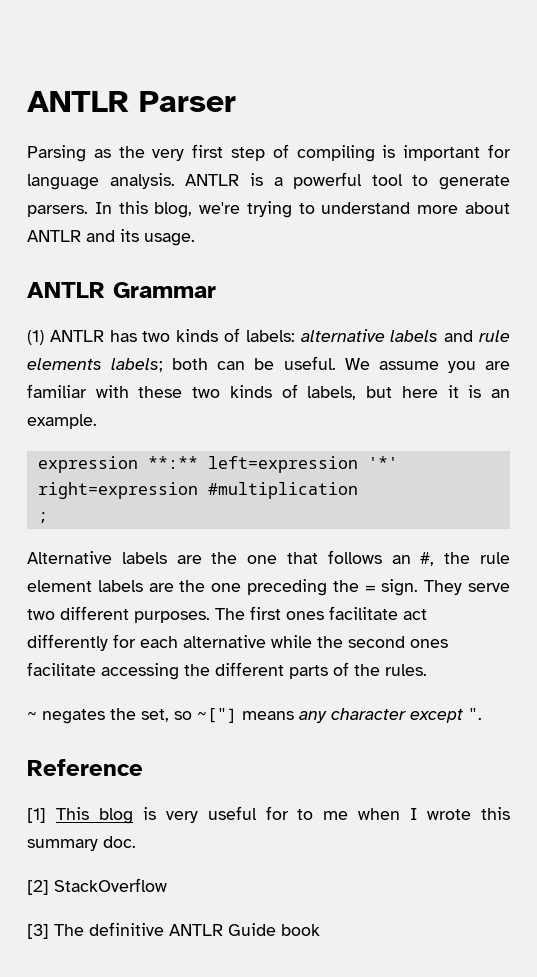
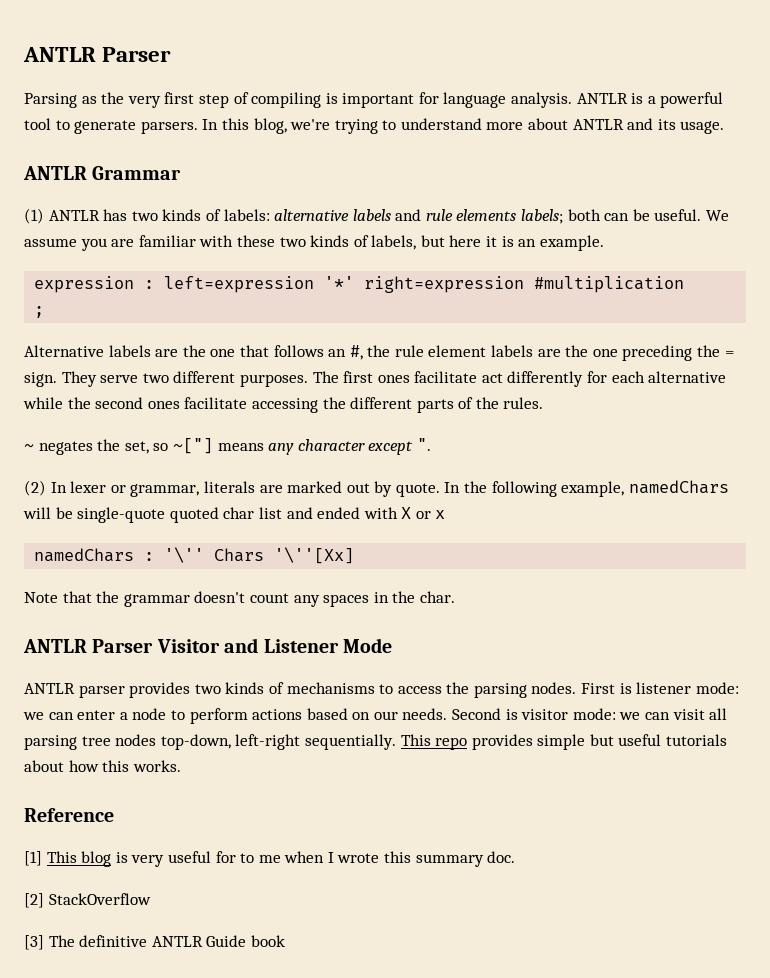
[147,456,198,469] **:** -> [144,280,155,289] :
(482, 714) none -> [24,480,729,497] [23,507,446,523] [34,547,355,564] [24,591,455,607] [23,638,392,653] [24,682,739,698] [23,708,728,724] [24,734,728,750] [24,760,181,772] // (2) In lexer or grammar, literals are marked out by quote. In the following example, namedChars will be single-quote quoted char list and ended with X or x // namedChars : '\'' Chars '\''[Xx] // Note that the grammar doesn't count any spaces in the char. // ANTLR Parser Visitor and Listener Mode // ANTLR parser provides two kinds of mechanisms to access the parsing nodes. First is listener mode: we can enter a node to perform actions based on our needs. Second is visitor mode: we can visit all parsing tree nodes top-down, left-right sequentially. This repo provides simple but useful tutorials about how this works.

